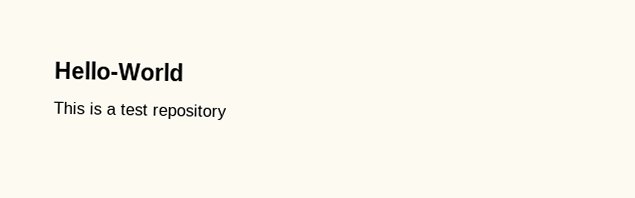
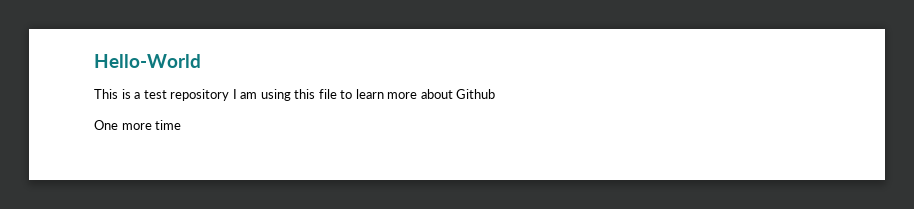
(227, 112) none -> [232,89,496,101] [94,120,182,130] I am using this file to learn more about Github // One more time

